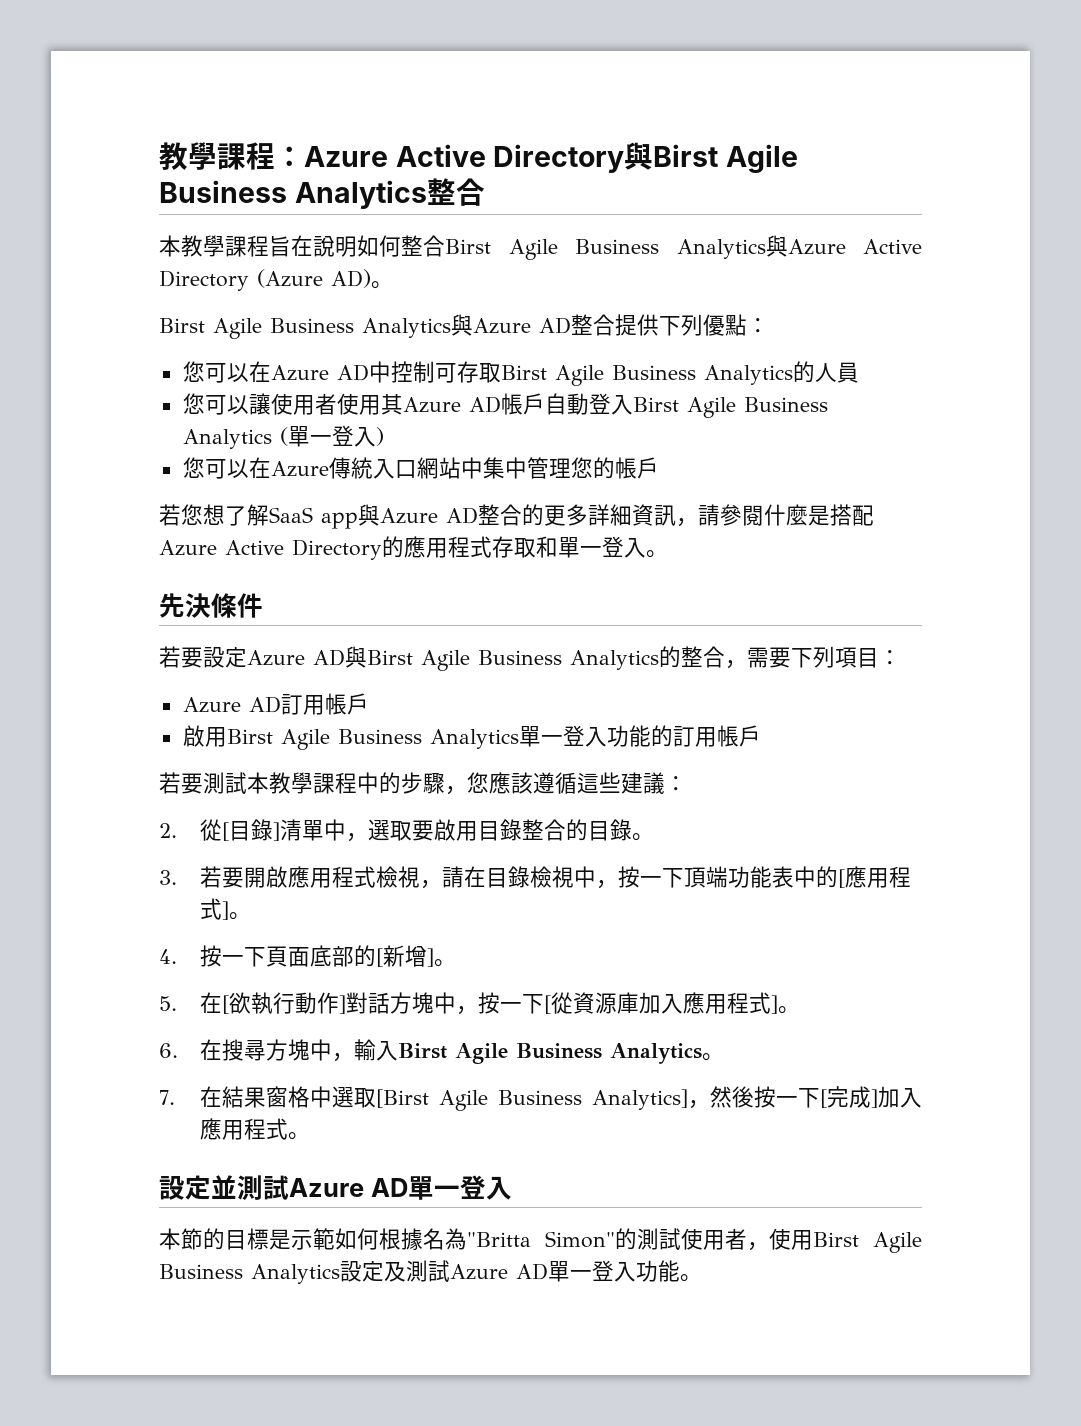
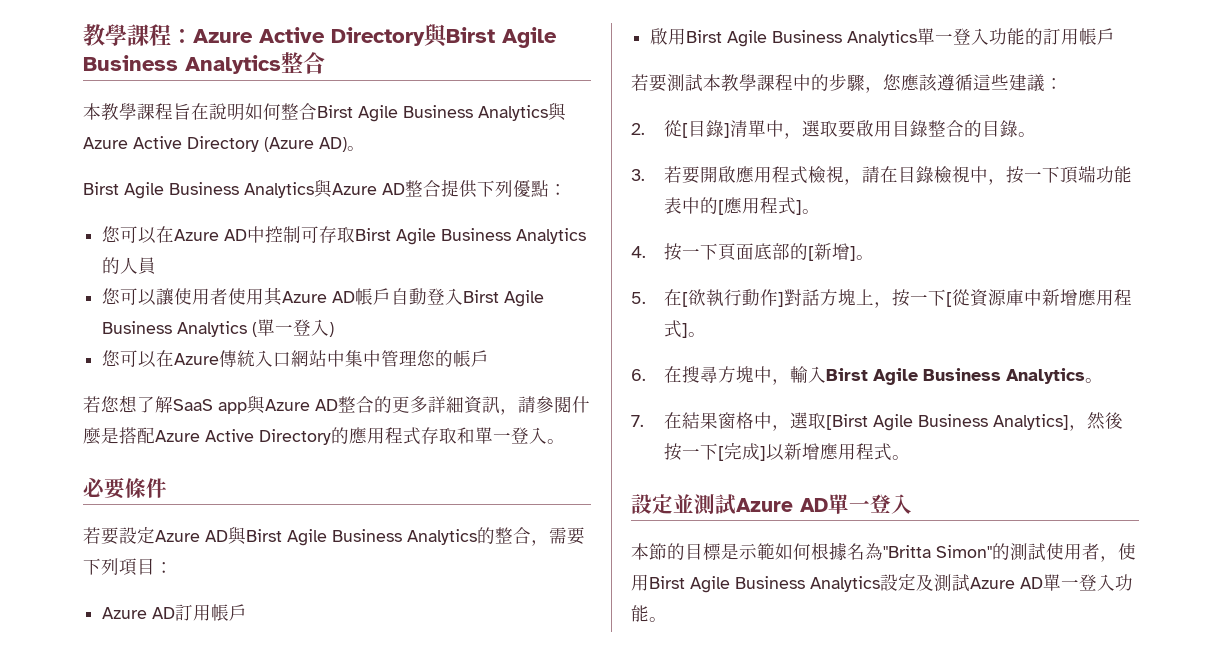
[159,593,211,618] 先決 -> [83,478,126,499] 必要
[434,992,457,1014] 中 -> [855,289,874,305] 上
[639,992,684,1014] 加入 -> [1023,289,1078,306] 中新增
(333, 1097) none -> [771,425,790,431] ，
[878,1086,922,1108] 加入 -> [765,443,820,461] 以新增

